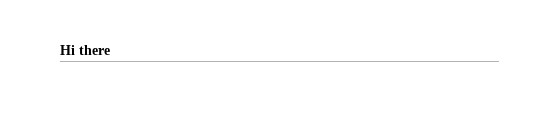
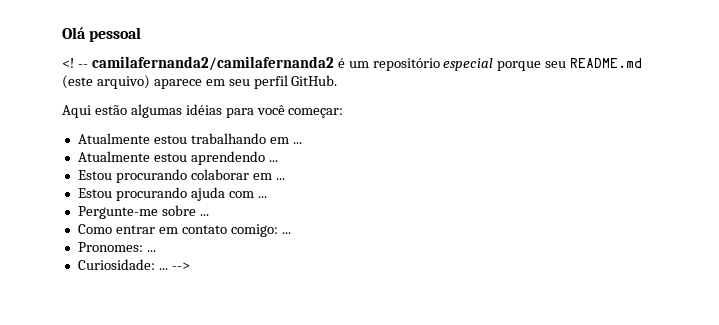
[60,45,110,55] Hi there -> [62,27,142,42] [62,56,643,71] [62,75,338,89] [62,104,344,118] [77,133,302,144] [77,151,278,165] [77,169,285,183] [77,187,267,201] [77,205,209,219] [77,224,291,237] [77,242,156,252] [77,259,190,270] Olá pessoal // <! -- camilafernanda2/camilafernanda2 é um repositório especial porque seu README.md (este arquivo) aparece em seu perfil GitHub. // Aqui estão algumas idéias para você começar: // Atualmente estou trabalhando em ... // Atualmente estou aprendendo ... // Estou procurando colaborar em ... // Estou procurando ajuda com ... // Pergunte-me sobre ... // Como entrar em contato comigo: ... // Pronomes: ... // Curiosidade: ... -->

